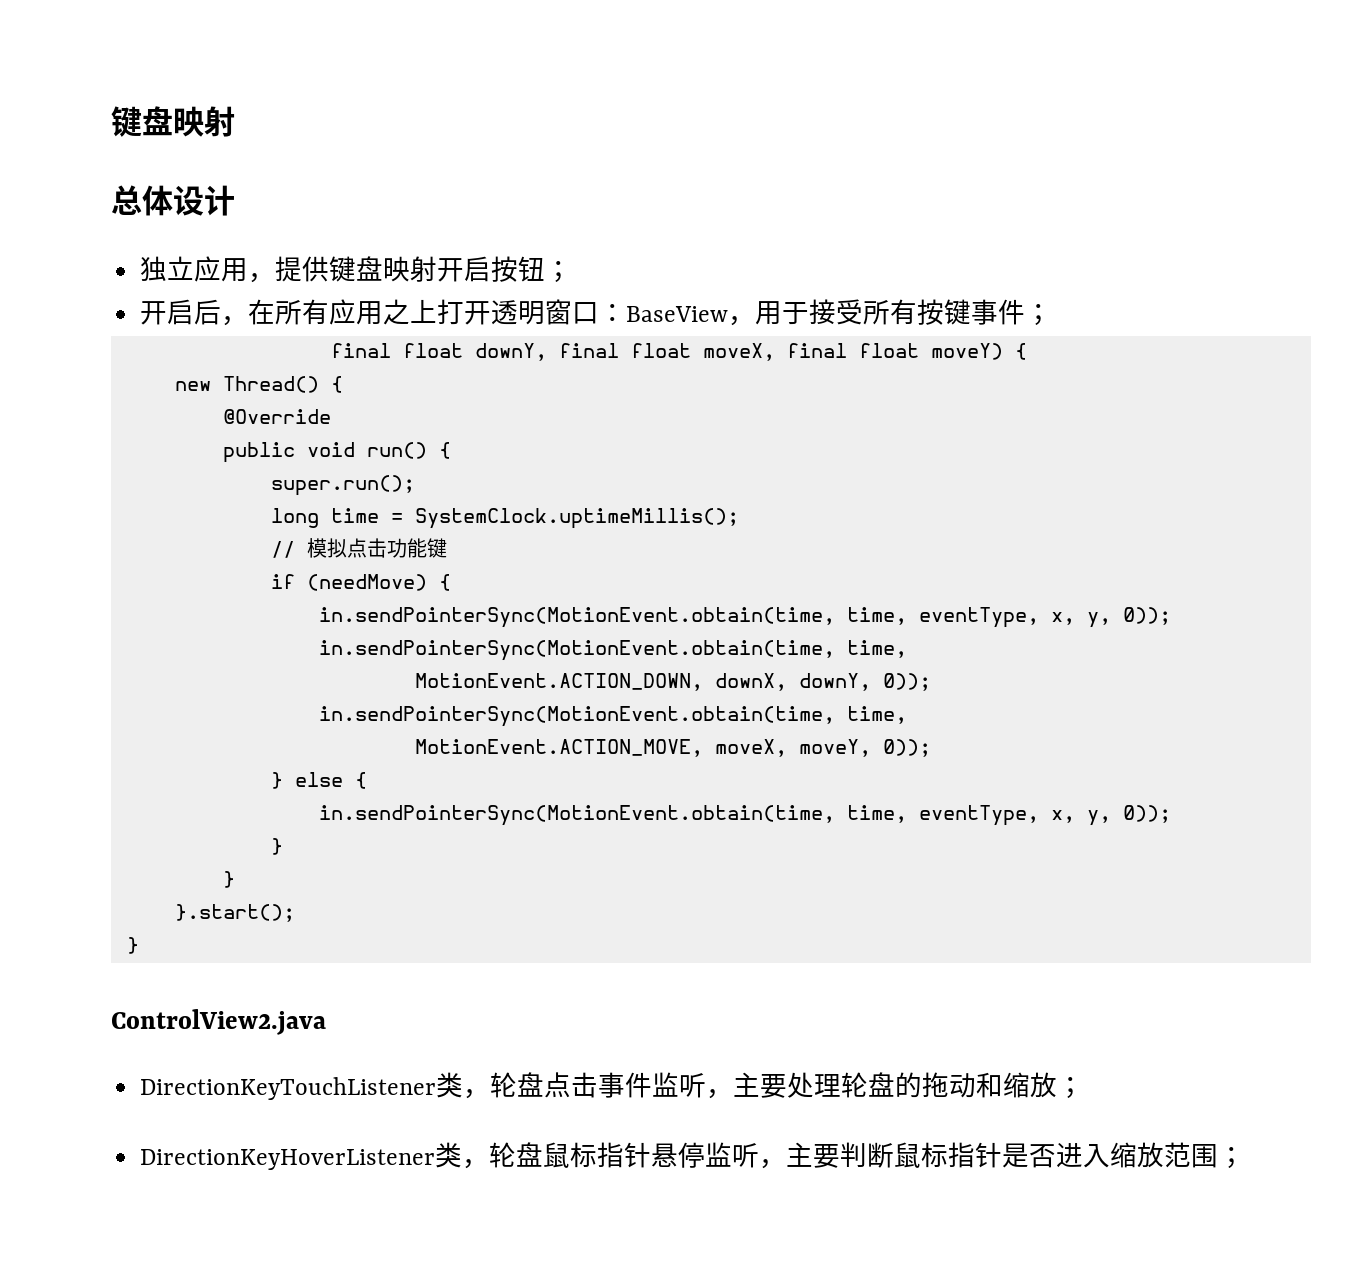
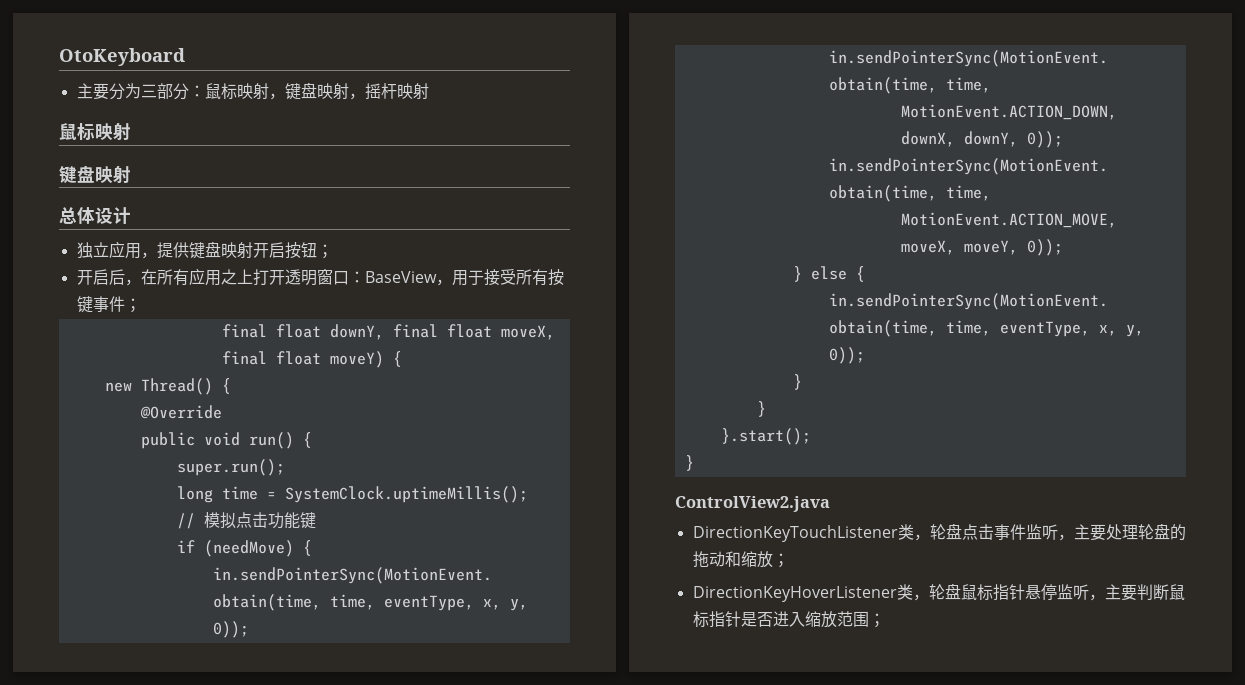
(111, 121) none -> [59,48,185,66] [76,82,429,100] [59,123,131,141] OtoKeyboard // 主要分为三部分：鼠标映射，键盘映射，摇杆映射 // 鼠标映射 //

